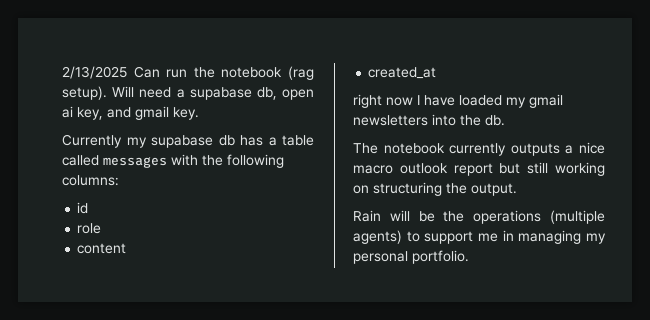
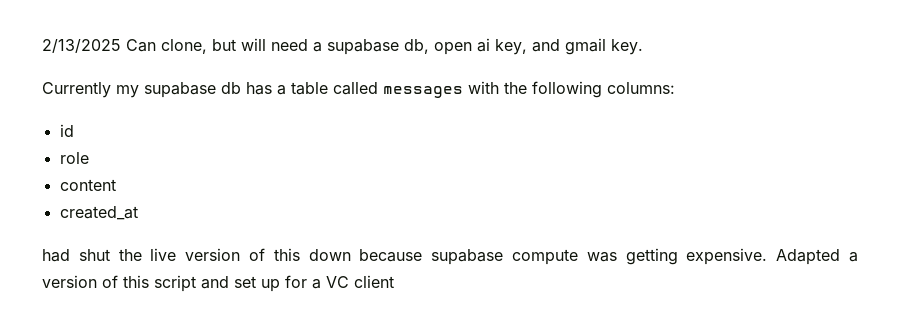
[166,66,314,80] [62,86,135,100] run the notebook (rag setup). Will -> [161,38,266,54] clone, but will
[353,94,563,108] [353,114,505,126] [353,142,605,156] [353,162,605,176] [353,182,517,196] [353,210,605,224] [353,230,606,244] [353,250,469,264] right now I have loaded my gmail newsletters into the db. // The notebook currently outputs a nice macro outlook report but still working on structuring the output. // Rain will be the operations (multiple agents) to support me in managing my personal portfolio. -> [42,248,858,265] [42,275,394,292] had shut the live version of this down because supabase compute was getting expensive. Adapted a version of this script and set up for a VC client

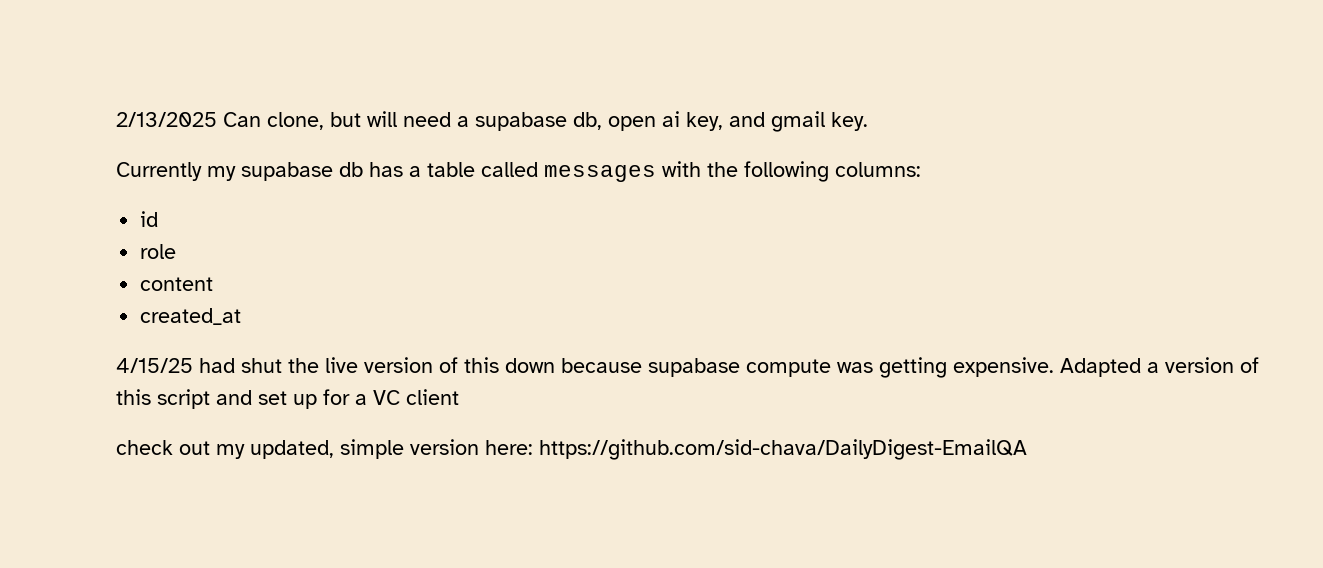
(138, 213) none -> [116,358,193,373] 4/15/25
(394, 281) none -> [116,439,1027,460] // check out my updated, simple version here: https://github.com/sid-chava/DailyDigest-EmailQA

